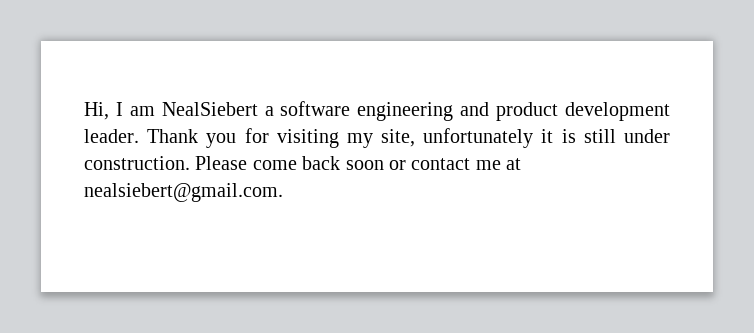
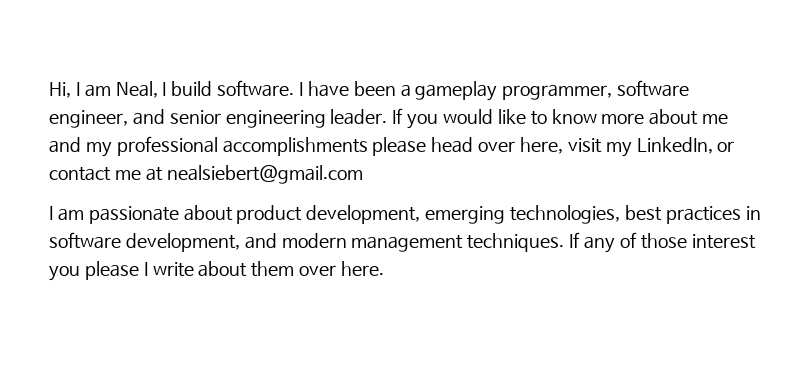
[161,101,671,121] [84,128,670,148] [84,156,522,170] [84,183,283,202] NealSiebert a software engineering and product development leader. Thank you for visiting my site, unfortunately it is still under construction. Please come back soon or contact me at nealsiebert@gmail.com. -> [115,80,690,101] [49,108,729,129] [49,136,735,157] [49,165,363,184] [49,205,761,224] [49,232,756,253] [49,261,385,281] Neal, I build software. I have been a gameplay programmer, software engineer, and senior engineering leader. If you would like to know more about me and my professional accomplishments please head over here, visit my LinkedIn, or contact me at nealsiebert@gmail.com // I am passionate about product development, emerging technologies, best practices in software development, and modern management techniques. If any of those interest you please I write about them over here.

